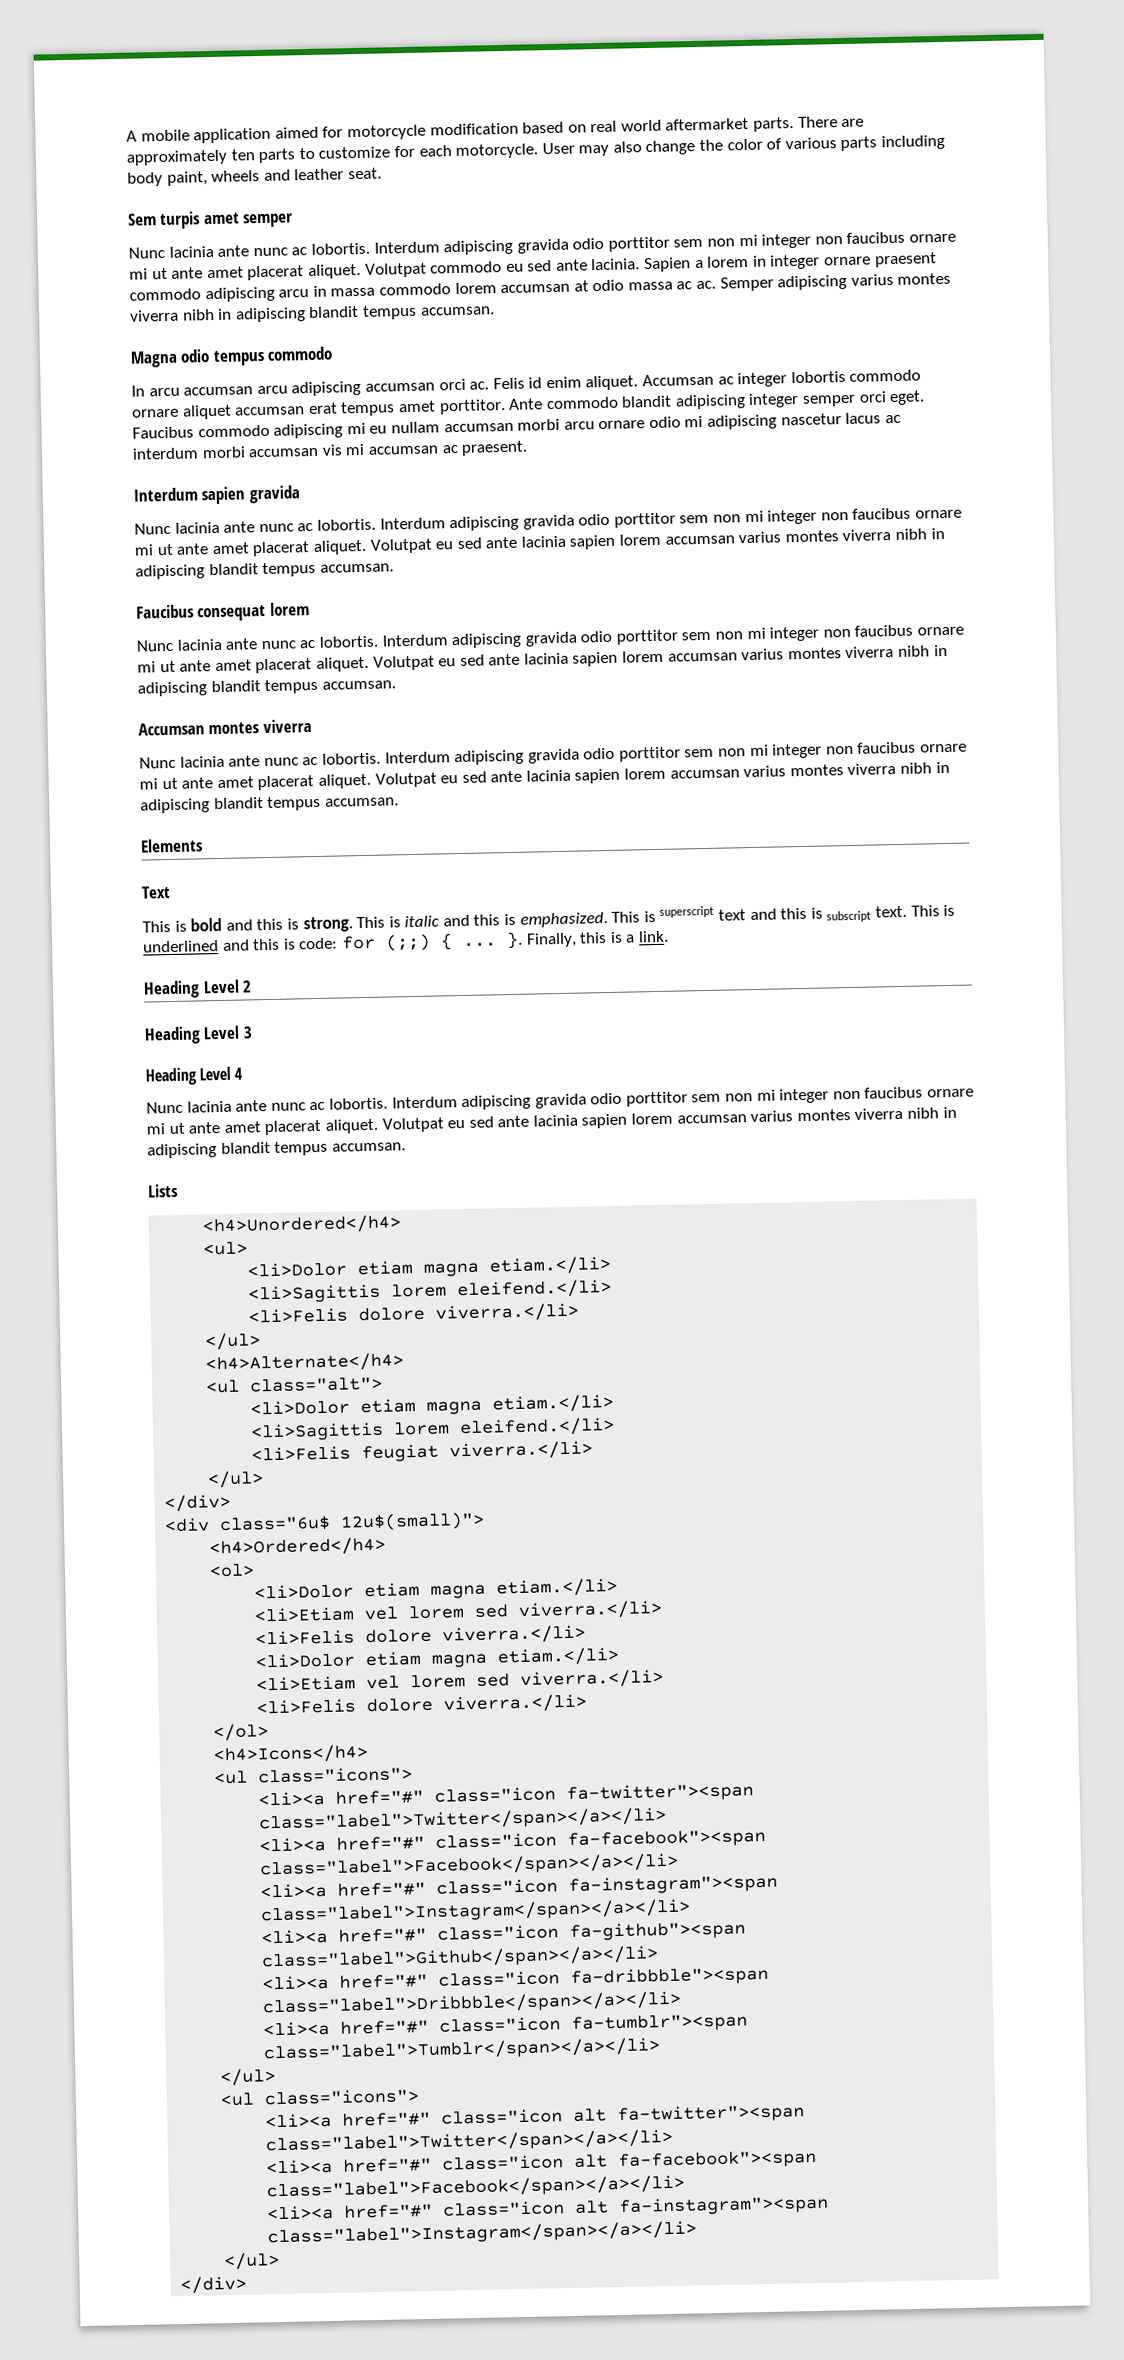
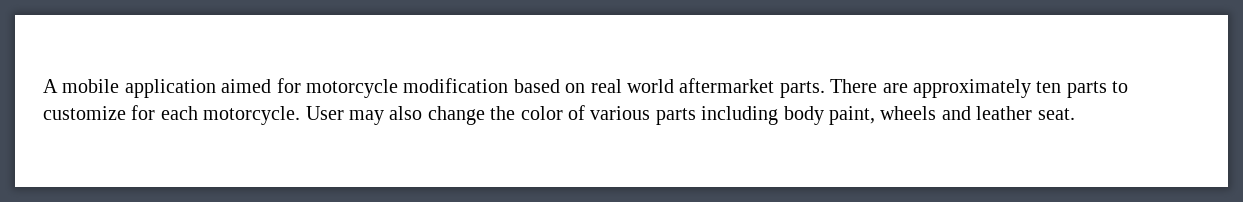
[128,211,294,230] [128,231,957,259] [129,252,937,281] [129,272,952,303] [130,304,495,323] [130,346,334,368] [131,369,922,397] [132,390,926,420] [132,412,901,439] [132,440,529,460] [133,485,300,505] [134,507,963,535] [134,527,945,557] [135,561,394,580] [136,602,310,622] [136,624,965,652] [137,644,948,674] [137,678,396,697] [138,719,312,736] [139,741,968,769] [139,761,950,791] [140,795,399,814] [140,838,203,853] [141,886,171,899] [142,904,956,933] [143,930,669,953] [143,979,253,999] [144,1025,253,1045] [145,1066,244,1086] [146,1086,975,1114] [146,1106,957,1136] [147,1140,406,1159] [148,1183,178,1198] [202,1214,403,1236] [203,1241,249,1256] [247,1255,612,1278] [248,1278,613,1304] [248,1302,580,1324] [205,1332,262,1351] [205,1352,405,1374] [206,1376,384,1394] [250,1393,615,1416] [250,1416,616,1442] [251,1440,594,1463] [207,1470,265,1489] [164,1493,232,1513] [164,1511,486,1533] [209,1536,387,1558] [209,1563,256,1578] [254,1577,619,1600] [254,1600,664,1623] [255,1624,587,1646] [255,1646,620,1669] [256,1669,665,1692] [256,1693,588,1715] [213,1723,270,1742] [213,1744,369,1765] [214,1766,414,1785] [258,1782,755,1807] [259,1806,668,1833] [259,1828,767,1853] [259,1852,680,1879] [260,1873,779,1899] [260,1898,692,1925] [261,1920,747,1945] [261,1945,660,1971] [262,1965,770,1991] [262,1990,683,2017] [263,2013,749,2037] [263,2037,662,2063] [220,2068,277,2087] [220,2088,420,2107] [265,2103,806,2129] [265,2128,674,2155] [266,2149,818,2175] [266,2174,686,2201] [267,2194,830,2221] [267,2220,698,2247] [224,2252,281,2271] [180,2275,248,2295] // Sem turpis amet semper // Nunc lacinia ante nunc ac lobortis. Interdum adipiscing gravida odio porttitor sem non mi integer non faucibus ornare mi ut ante amet placerat aliquet. Volutpat commodo eu sed ante lacinia. Sapien a lorem in integer ornare praesent commodo adipiscing arcu in massa commodo lorem accumsan at odio massa ac ac. Semper adipiscing varius montes viverra nibh in adipiscing blandit tempus accumsan. // Magna odio tempus commodo // In arcu accumsan arcu adipiscing accumsan orci ac. Felis id enim aliquet. Accumsan ac integer lobortis commodo ornare aliquet accumsan erat tempus amet porttitor. Ante commodo blandit adipiscing integer semper orci eget. Faucibus commodo adipiscing mi eu nullam accumsan morbi arcu ornare odio mi adipiscing nascetur lacus ac interdum morbi accumsan vis mi accumsan ac praesent. // Interdum sapien gravida // Nunc lacinia ante nunc ac lobortis. Interdum adipiscing gravida odio porttitor sem non mi integer non faucibus ornare mi ut ante amet placerat aliquet. Volutpat eu sed ante lacinia sapien lorem accumsan varius montes viverra nibh in adipiscing blandit tempus accumsan. // Faucibus consequat lorem // Nunc lacinia ante nunc ac lobortis. Interdum adipiscing gravida odio porttitor sem non mi integer non faucibus ornare mi ut ante amet placerat aliquet. Volutpat eu sed ante lacinia sapien lorem accumsan varius montes viverra nibh in adipiscing blandit tempus accumsan. // Accumsan montes viverra // Nunc lacinia ante nunc ac lobortis. Interdum adipiscing gravida odio porttitor sem non mi integer non faucibus ornare mi ut ante amet placerat aliquet. Volutpat eu sed ante lacinia sapien lorem accumsan varius montes viverra nibh in adipiscing blandit tempus accumsan. // Elements // Text // This is bold and this is strong. This is italic and this is emphasized. This is superscript text and this is subscript text. This is underlined and this is code: for (;;) { ... }. Finally, this is a link. // Heading Level 2 // Heading Level 3 // Heading Level 4 // Nunc lacinia ante nunc ac lobortis. Interdum adipiscing gravida odio porttitor sem non mi integer non faucibus ornare mi ut ante amet placerat aliquet. Volutpat eu sed ante lacinia sapien lorem accumsan varius montes viverra nibh in adipiscing blandit tempus accumsan. // Lists // <h4>Unordered</h4> // <ul> // <li>Dolor etiam magna etiam.</li> // <li>Sagittis lorem eleifend.</li> // <li>Felis dolore viverra.</li> // </ul> // <h4>Alternate</h4> // <ul class="alt"> // <li>Dolor etiam magna etiam.</li> // <li>Sagittis lorem eleifend.</li> // <li>Felis feugiat viverra.</li> // </ul> // </div> // <div class="6u$ 12u$(small)"> // <h4>Ordered</h4> // <ol> // <li>Dolor etiam magna etiam.</li> // <li>Etiam vel lorem sed viverra.</li> // <li>Felis dolore viverra.</li> // <li>Dolor etiam magna etiam.</li> // <li>Etiam vel lorem sed viverra.</li> // <li>Felis dolore viverra.</li> // </ol> // <h4>Icons</h4> // <ul class="icons"> // <li><a href="#" class="icon fa-twitter"><span class="label">Twitter</span></a></li> // <li><a href="#" class="icon fa-facebook"><span class="label">Facebook</span></a></li> // <li><a href="#" class="icon fa-instagram"><span class="label">Instagram</span></a></li> // <li><a href="#" class="icon fa-github"><span class="label">Github</span></a></li> // <li><a href="#" class="icon fa-dribbble"><span class="label">Dribbble</span></a></li> // <li><a href="#" class="icon fa-tumblr"><span class="label">Tumblr</span></a></li> // </ul> // <ul class="icons"> // <li><a href="#" class="icon alt fa-twitter"><span class="label">Twitter</span></a></li> // <li><a href="#" class="icon alt fa-facebook"><span class="label">Facebook</span></a></li> // <li><a href="#" class="icon alt fa-instagram"><span class="label">Instagram</span></a></li> // </ul> // </div> -> (1075, 114) none

